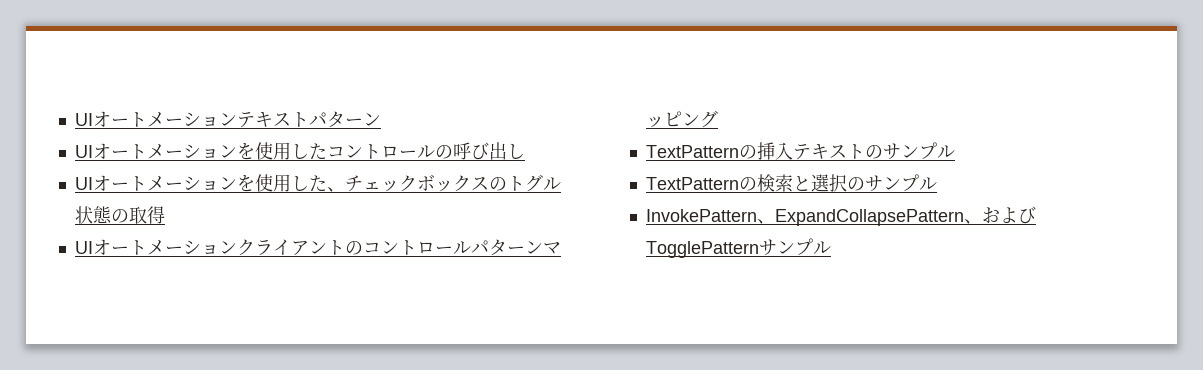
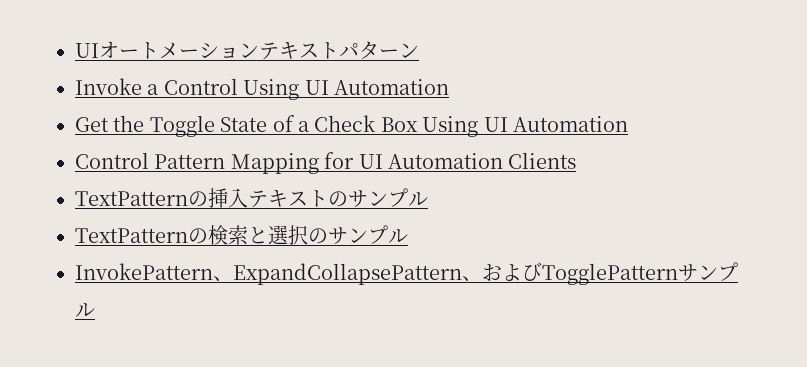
[74,142,525,160] [74,174,561,192] [74,206,165,224] [74,239,561,256] [645,110,718,128] UIオートメーションを使用したコントロールの呼び出し // UIオートメーションを使用した、チェックボックスのトグル状態の取得 // UIオートメーションクライアントのコントロールパターンマッピング -> [75,78,449,100] [75,115,628,137] [75,152,577,174] Invoke a Control Using UI Automation // Get the Toggle State of a Check Box Using UI Automation // Control Pattern Mapping for UI Automation Clients

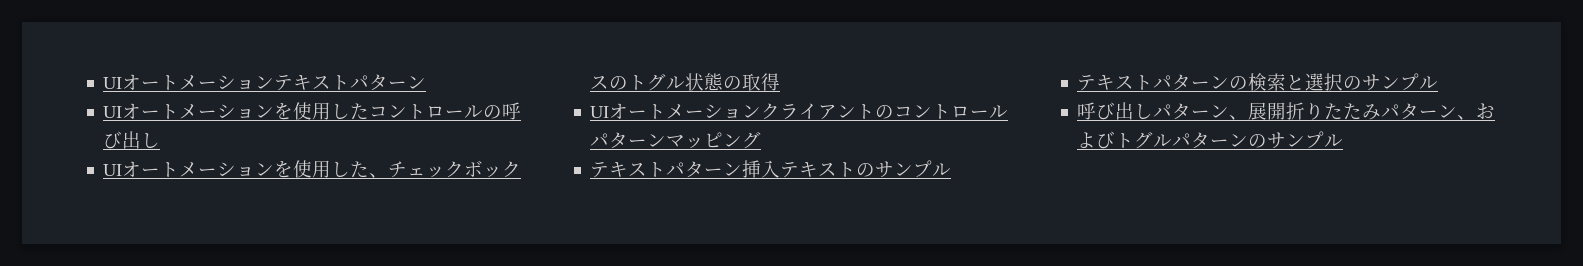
[75,78,449,100] [75,115,628,137] [75,152,577,174] [75,191,208,207] Invoke a Control Using UI Automation // Get the Toggle State of a Check Box Using UI Automation // Control Pattern Mapping for UI Automation Clients // TextPatternの -> [103,102,522,120] [103,131,161,149] [103,160,522,178] [590,73,781,91] [590,103,1009,120] [590,131,762,149] [590,161,743,178] UIオートメーションを使用したコントロールの呼び出し // UIオートメーションを使用した、チェックボックスのトグル状態の取得 // UIオートメーションクライアントのコントロールパターンマッピング // テキストパターン
[75,228,188,243] TextPattern -> [1077,74,1230,91] テキストパターン
[75,262,678,285] InvokePattern、ExpandCollapsePattern、およびTogglePattern -> [1077,102,1496,120] [1077,131,1268,149] 呼び出しパターン、展開折りたたみパターン、およびトグルパターンの

